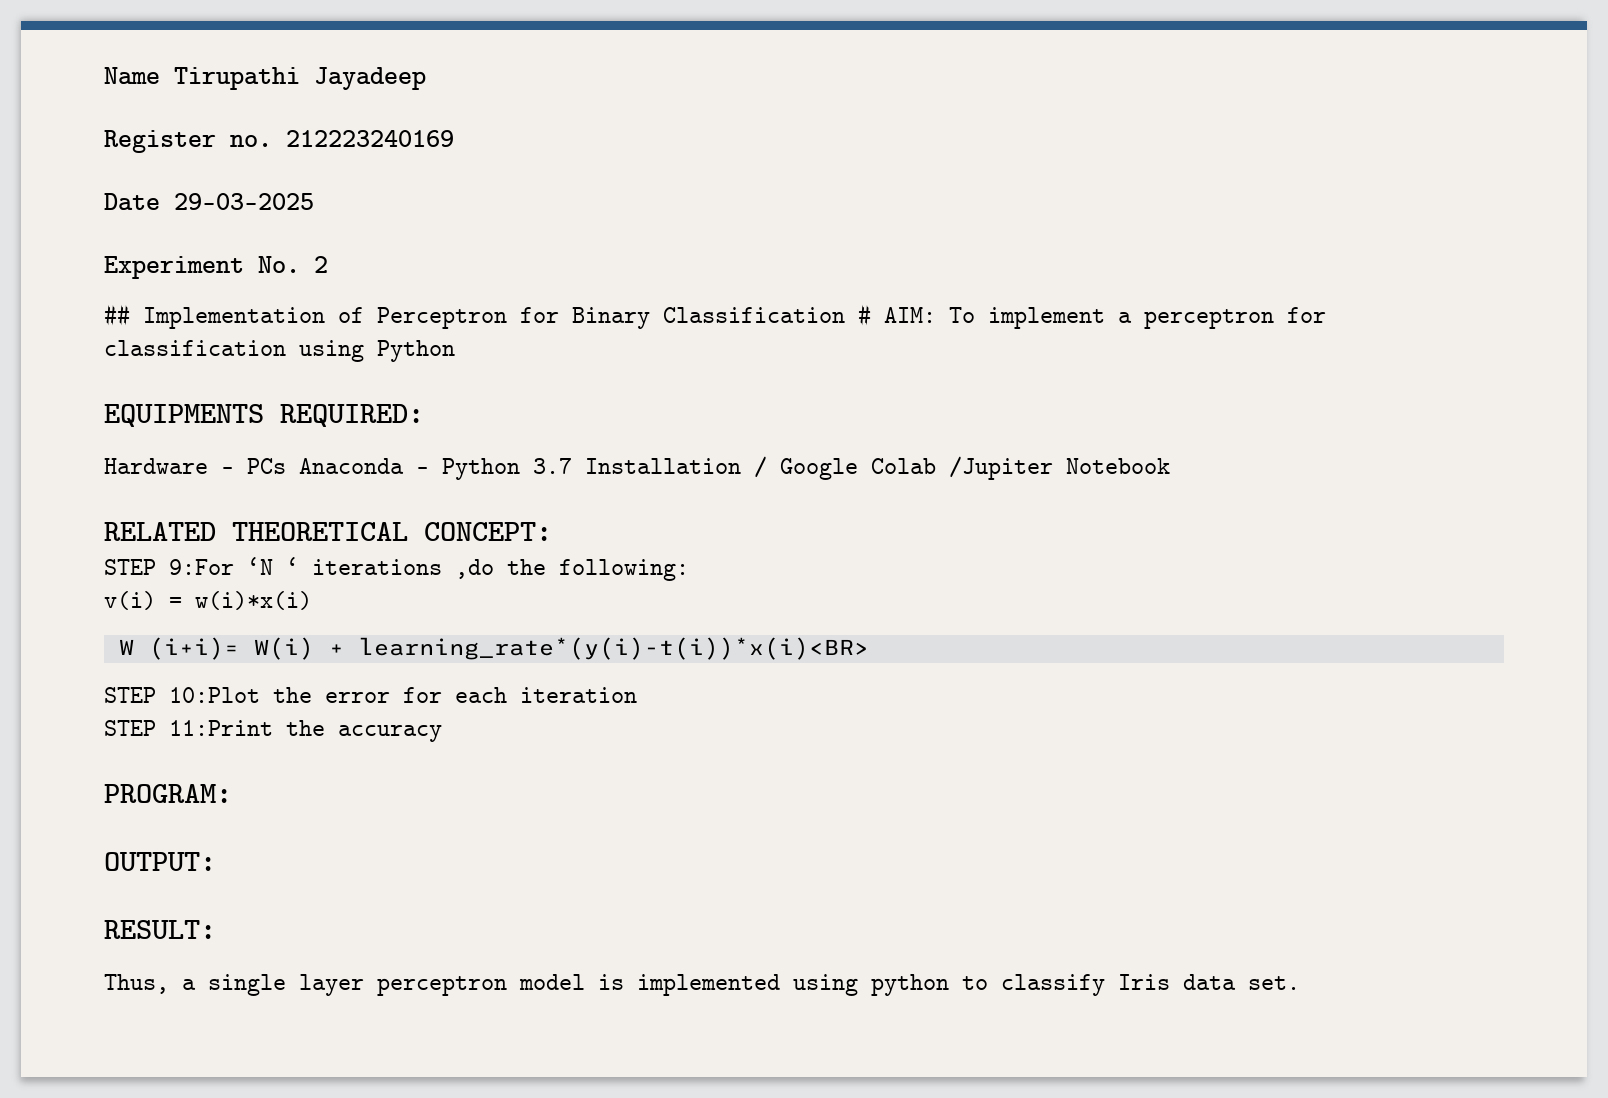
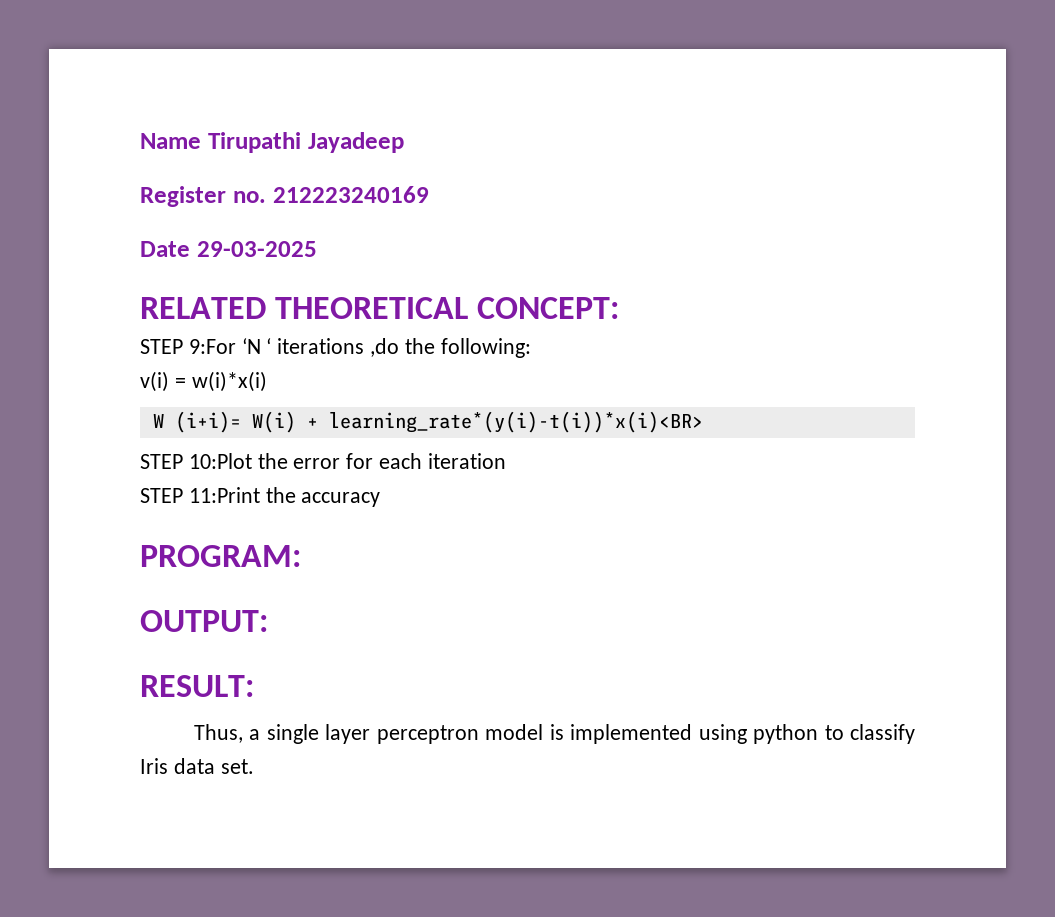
[104,256,328,279] [104,304,1326,329] [104,340,455,362] [104,404,424,427] [104,456,1170,480] // Experiment No. 2 // ## Implementation of Perceptron for Binary Classification # AIM: To implement a perceptron for classification using Python // EQUIPMENTS REQUIRED: // Hardware – PCs Anaconda – Python 3.7 Installation / Google Colab /Jupiter Notebook -> (317, 249) none

